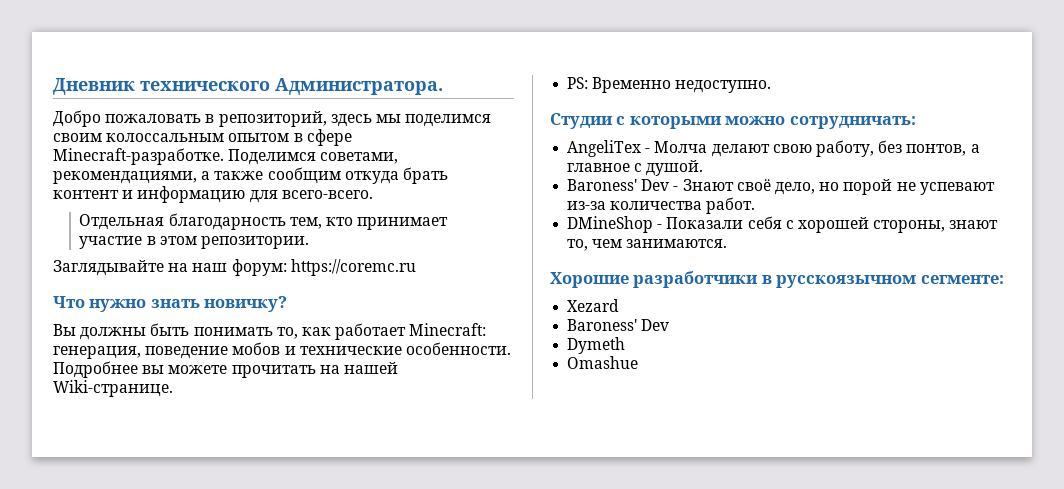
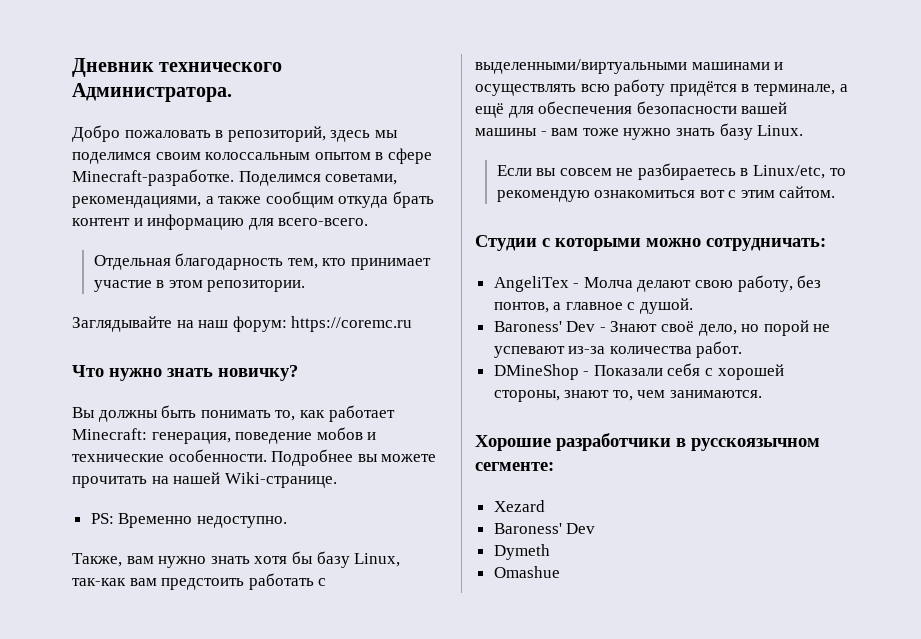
(772, 86) none -> [72,551,401,568] [72,573,327,590] [475,59,784,74] [475,79,848,96] [475,101,788,118] [475,123,804,140] [496,163,846,180] [496,186,836,202] // Также, вам нужно знать хотя бы базу Linux, так-как вам предстоить работать с выделенными/виртуальными машинами и осуществлять всю работу придётся в терминале, а ещё для обеспечения безопасности вашей машины - вам тоже нужно знать базу Linux. // Если вы совсем не разбираетесь в Linux/etc, то рекомендую ознакомиться вот с этим сайтом.

